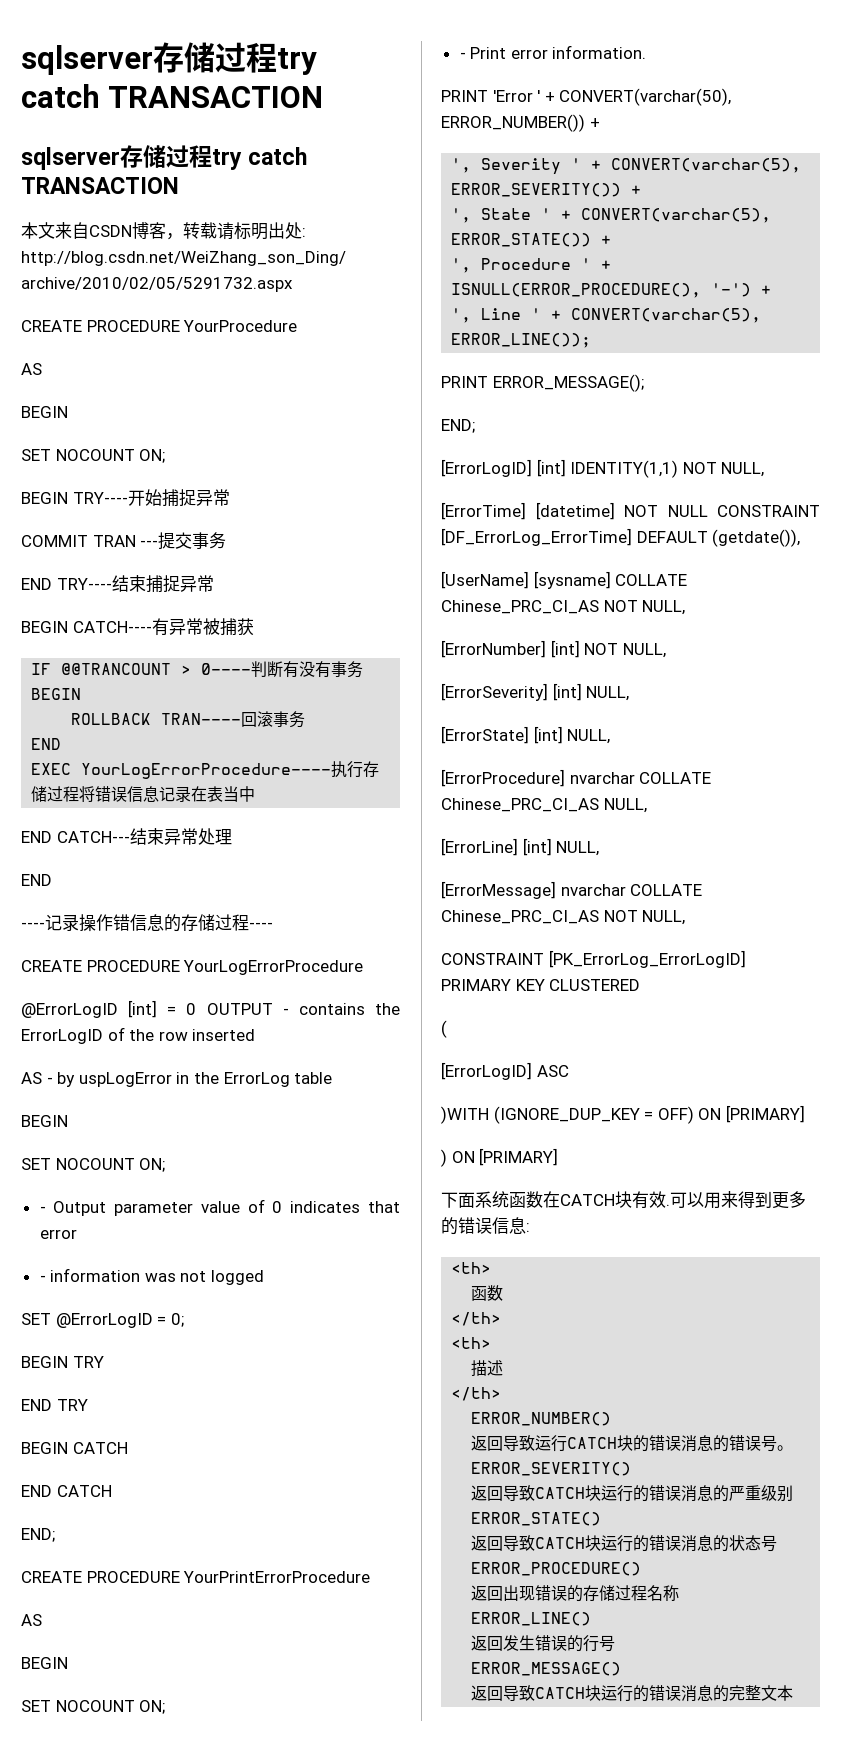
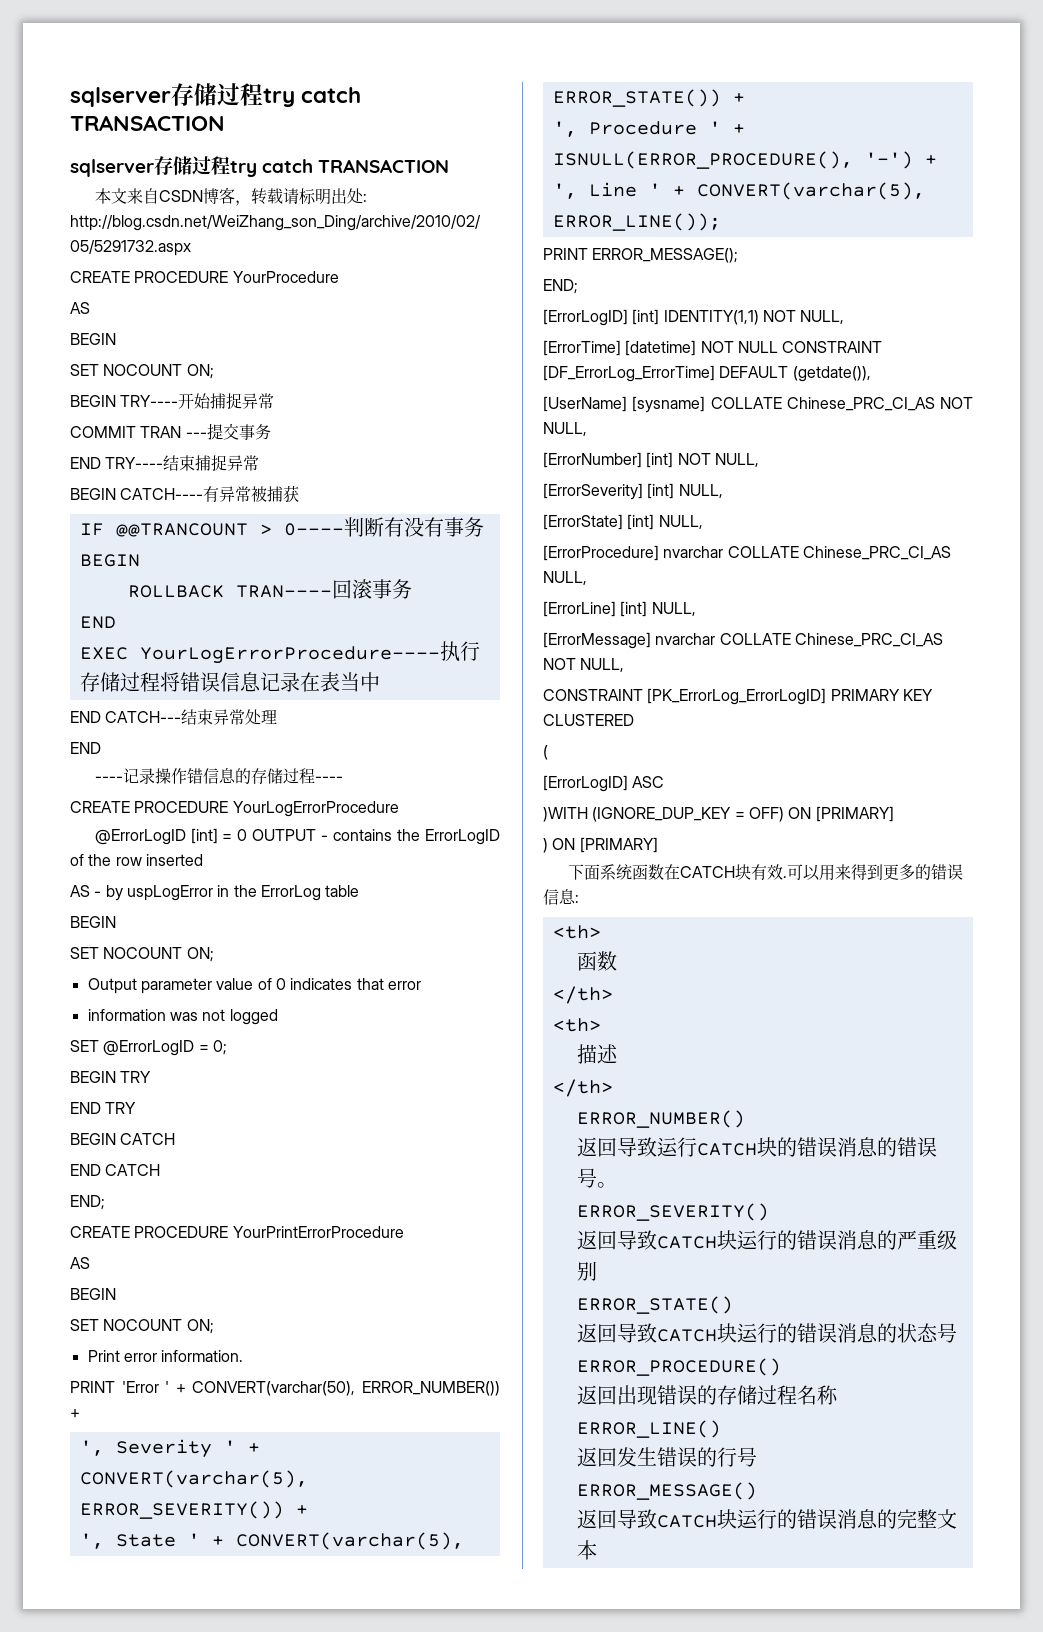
[39,1206,46,1213] - -> (214, 954) none
[39,1275,46,1282] - -> (421, 985) none
[459,52,466,59] - -> (214, 1326) none

